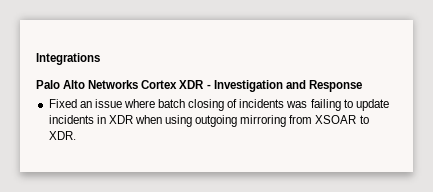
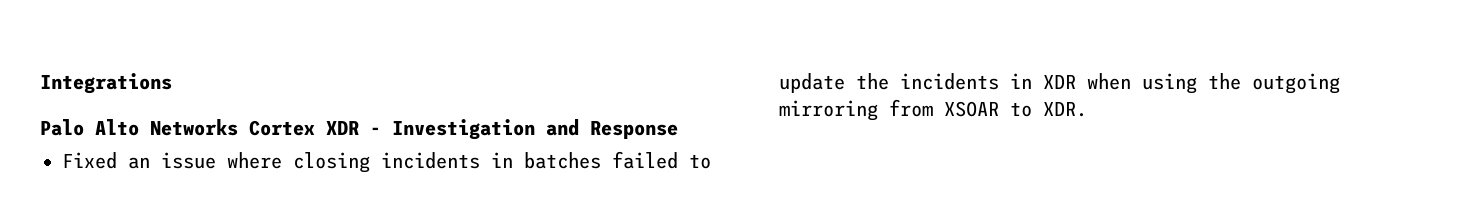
[158,99,341,111] batch closing of incidents was failing -> [293,151,678,173] closing incidents in batches failed
(389, 105) none -> [856,73,889,90] the
(193, 121) none -> [1208,73,1241,90] the

